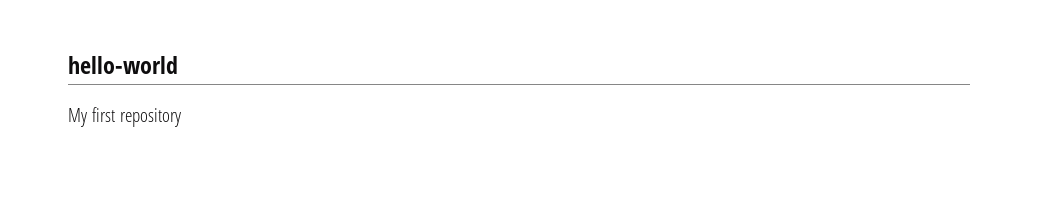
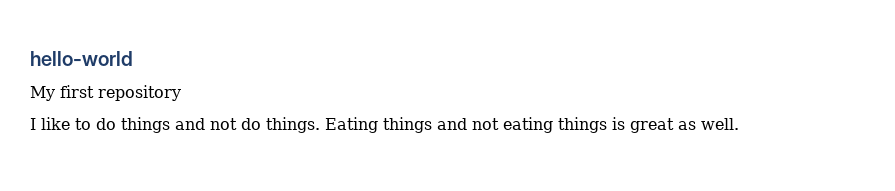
(181, 117) none -> [30,117,739,133] // I like to do things and not do things. Eating things and not eating things is great as well.

